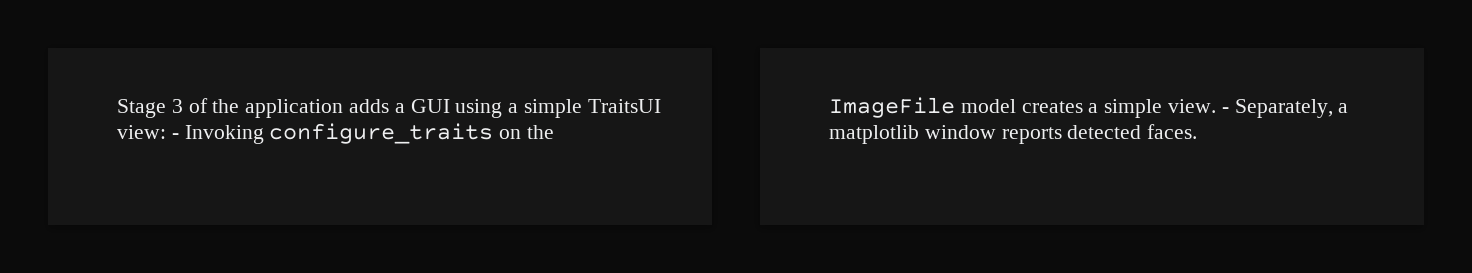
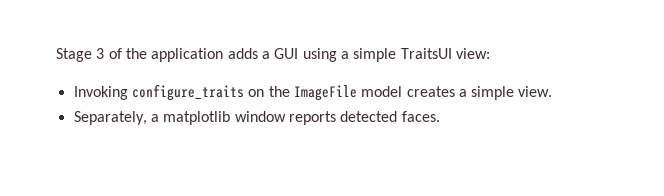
[171,133,179,139] - -> (490, 53) //
[1221,107,1229,113] - -> (553, 91) //

